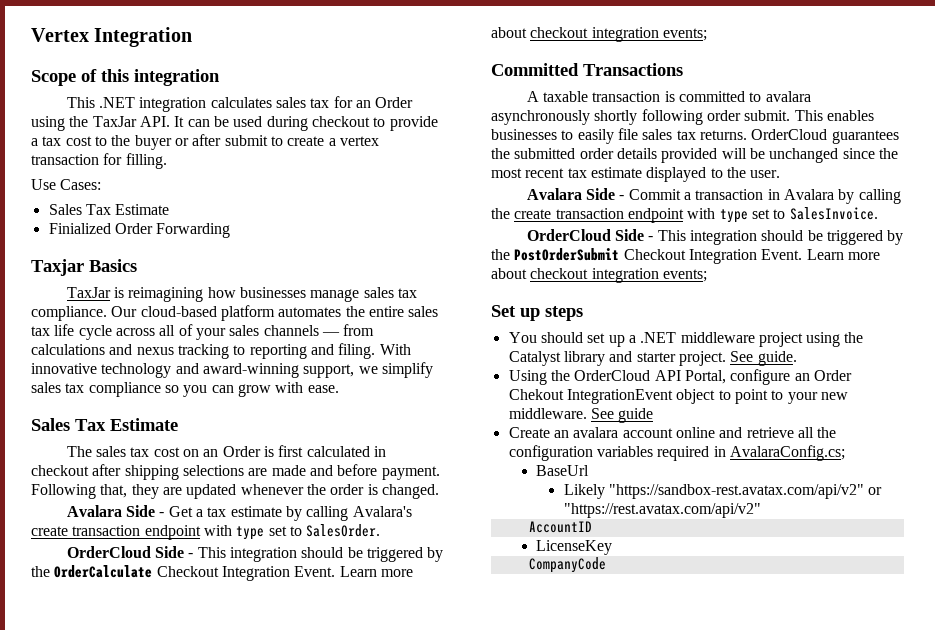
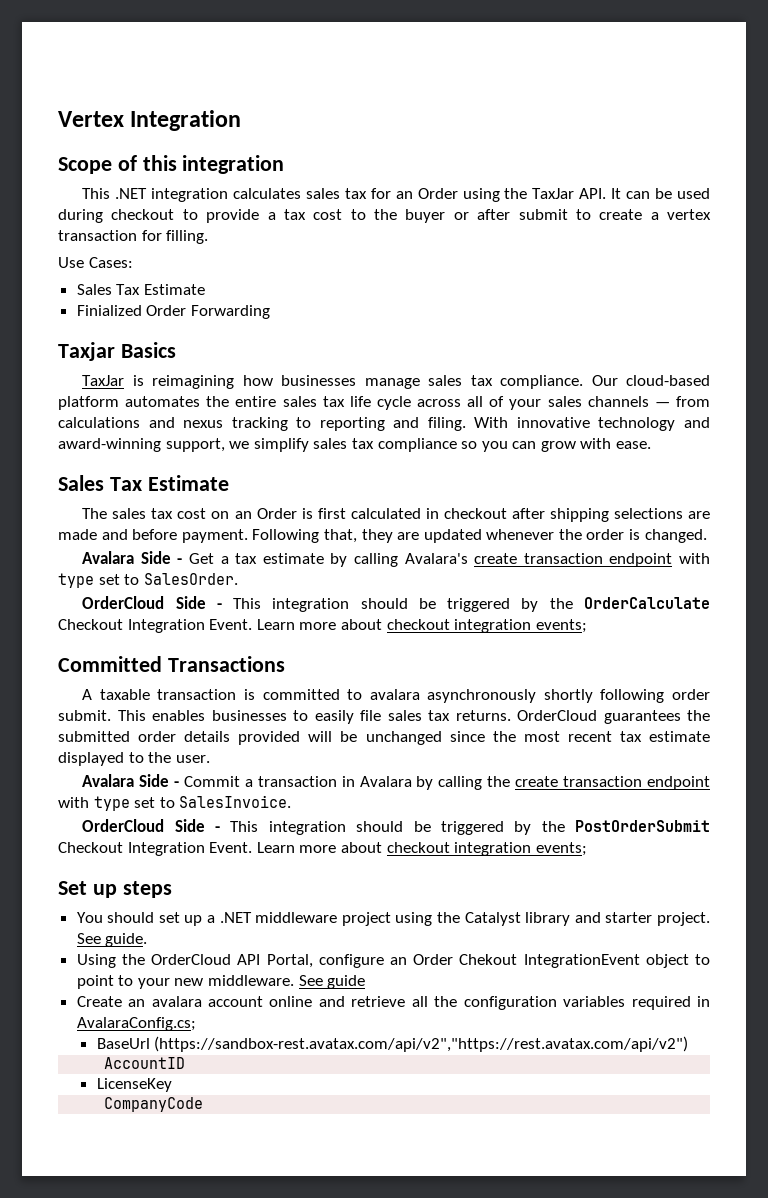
[563,484,883,499] [563,503,761,518] // Likely "https://sandbox-rest.avatax.com/api/v2" or "https://rest.avatax.com/api/v2" -> [154,1036,689,1052] (https://sandbox-rest.avatax.com/api/v2","https://rest.avatax.com/api/v2")

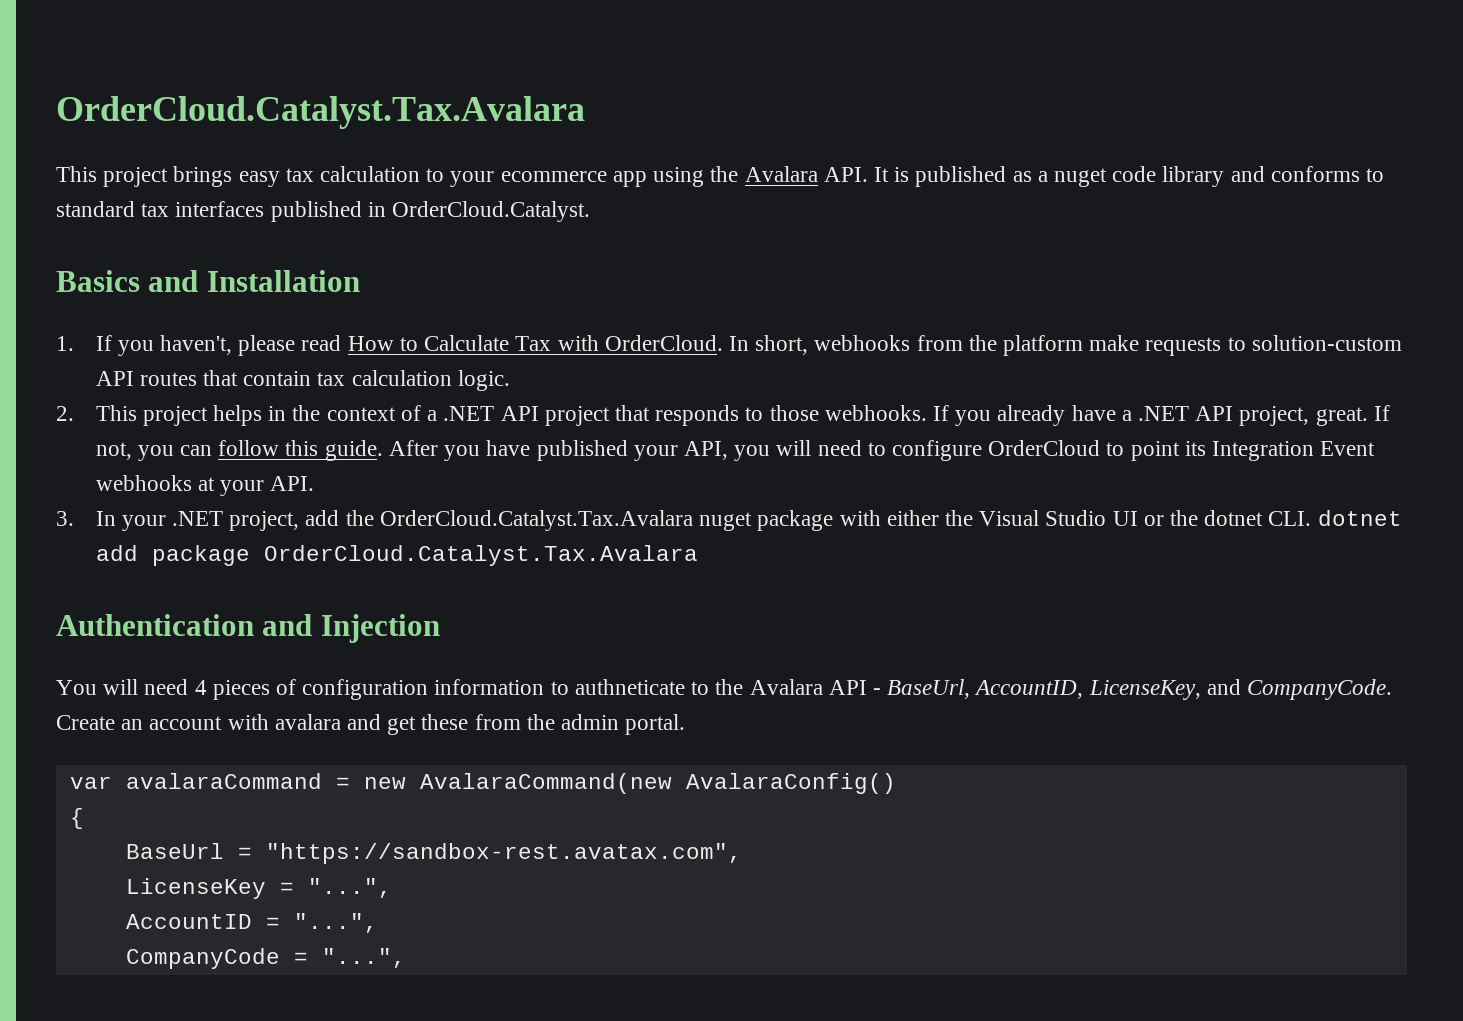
[58,110,242,131] [58,155,285,174] [82,188,575,202] Vertex Integration // Scope of this integration // This .NET integration calculates sales tax for an Order using the TaxJar -> [56,96,585,129] [56,166,818,187] OrderCloud.Catalyst.Tax.Avalara // This project brings easy tax calculation to your ecommerce app using the Avalara
[626,188,711,199] [58,209,711,223] [58,230,209,244] [58,257,133,268] [76,284,205,295] [76,305,270,319] [58,342,176,361] [82,375,711,389] [58,396,710,410] [58,417,710,431] [58,438,652,452] [58,475,229,491] [82,508,710,522] [58,529,707,543] [82,551,710,567] [58,573,238,588] [82,596,710,612] [58,619,587,633] [58,656,285,672] [82,689,711,703] [58,710,710,724] [58,731,710,745] [58,752,210,766] [82,774,710,790] [58,795,292,811] [82,819,711,835] [58,842,587,856] [58,881,172,898] [76,912,710,926] [76,933,148,947] [76,954,710,968] [76,975,366,989] [76,996,710,1010] [76,1017,196,1031] [96,1036,689,1052] can be used during checkout to provide a tax cost to the buyer or after submit to create a vertex transaction for filling. // Use Cases: // Sales Tax Estimate // Finialized Order Forwarding // Taxjar Basics // TaxJar is reimagining how businesses manage sales tax compliance. Our cloud-based platform automates the entire sales tax life cycle across all of your sales channels — from calculations and nexus tracking to reporting and filing. With innovative technology and award-winning support, we simplify sales tax compliance so you can grow with ease. // Sales Tax Estimate // The sales tax cost on an Order is first calculated in checkout after shipping selections are made and before payment. Following that, they are updated whenever the order is changed. // Avalara Side - Get a tax estimate by calling Avalara's create transaction endpoint with type set to SalesOrder. // OrderCloud Side - This integration should be triggered by the OrderCalculate Checkout Integration Event. Learn more about checkout integration events; // Committed Transactions // A taxable transaction is committed to avalara asynchronously shortly following order submit. This enables businesses to easily file sales tax returns. OrderCloud guarantees the submitted order details provided will be unchanged since the most recent tax estimate displayed to the user. // Avalara Side - Commit a transaction in Avalara by calling the create transaction endpoint with type set to SalesInvoice. // OrderCloud Side - This integration should be triggered by the PostOrderSubmit Checkout Integration Event. Learn more about checkout integration events; // Set up steps // You should set up a .NET middleware project using the Catalyst library and starter project. See guide. // Using the OrderCloud API Portal, configure an Order Chekout IntegrationEvent object to point to your new middleware. See guide // Create an avalara account online and retrieve all the configuration variables required in AvalaraConfig.cs; // BaseUrl (https://sandbox-rest.avatax.com/api/v2","https://rest.avatax.com/api/v2") -> [894,166,1385,187] [56,201,591,222] [56,270,360,292] [56,335,1402,356] [95,370,510,391] [56,405,1390,426] [95,440,1376,461] [95,475,315,496] [56,510,1402,531] [95,545,698,566] [56,614,440,643] [56,679,1392,700] [56,714,686,735] [69,773,896,794] [69,808,84,829] [125,843,742,864] [125,878,392,899] is published as a nuget code library and conforms to standard tax interfaces published in OrderCloud.Catalyst. // Basics and Installation // 1. If you haven't, please read How to Calculate Tax with OrderCloud. In short, webhooks from the platform make requests to solution-custom API routes that contain tax calculation logic. // 2. This project helps in the context of a .NET API project that responds to those webhooks. If you already have a .NET API project, great. If not, you can follow this guide. After you have published your API, you will need to configure OrderCloud to point its Integration Event webhooks at your API. // 3. In your .NET project, add the OrderCloud.Catalyst.Tax.Avalara nuget package with either the Visual Studio UI or the dotnet CLI. dotnet add package OrderCloud.Catalyst.Tax.Avalara // Authentication and Injection // You will need 4 pieces of configuration information to authneticate to the Avalara API - BaseUrl, AccountID, LicenseKey, and CompanyCode. Create an account with avalara and get these from the admin portal. // var avalaraCommand = new AvalaraCommand(new AvalaraConfig() // { // BaseUrl = "https://sandbox-rest.avatax.com", // LicenseKey = "...",
[96,1078,172,1092] // LicenseKey -> [265,913,378,933] = "...",
(204, 1104) none -> [293,948,406,968] = "...",

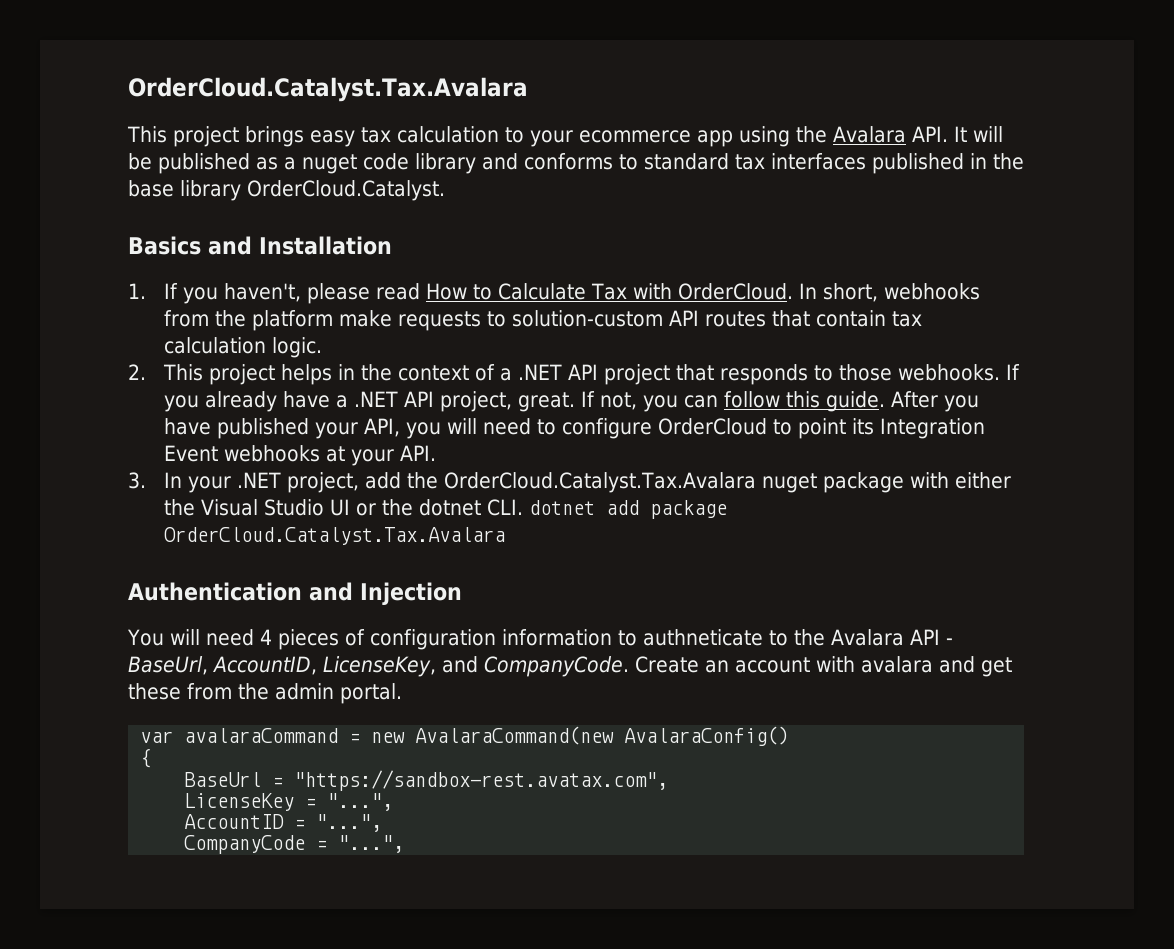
[894,167,910,182] is -> [972,126,1003,142] [128,153,152,170] will be
(386, 209) none -> [993,153,1024,170] [128,180,241,201] the base library

